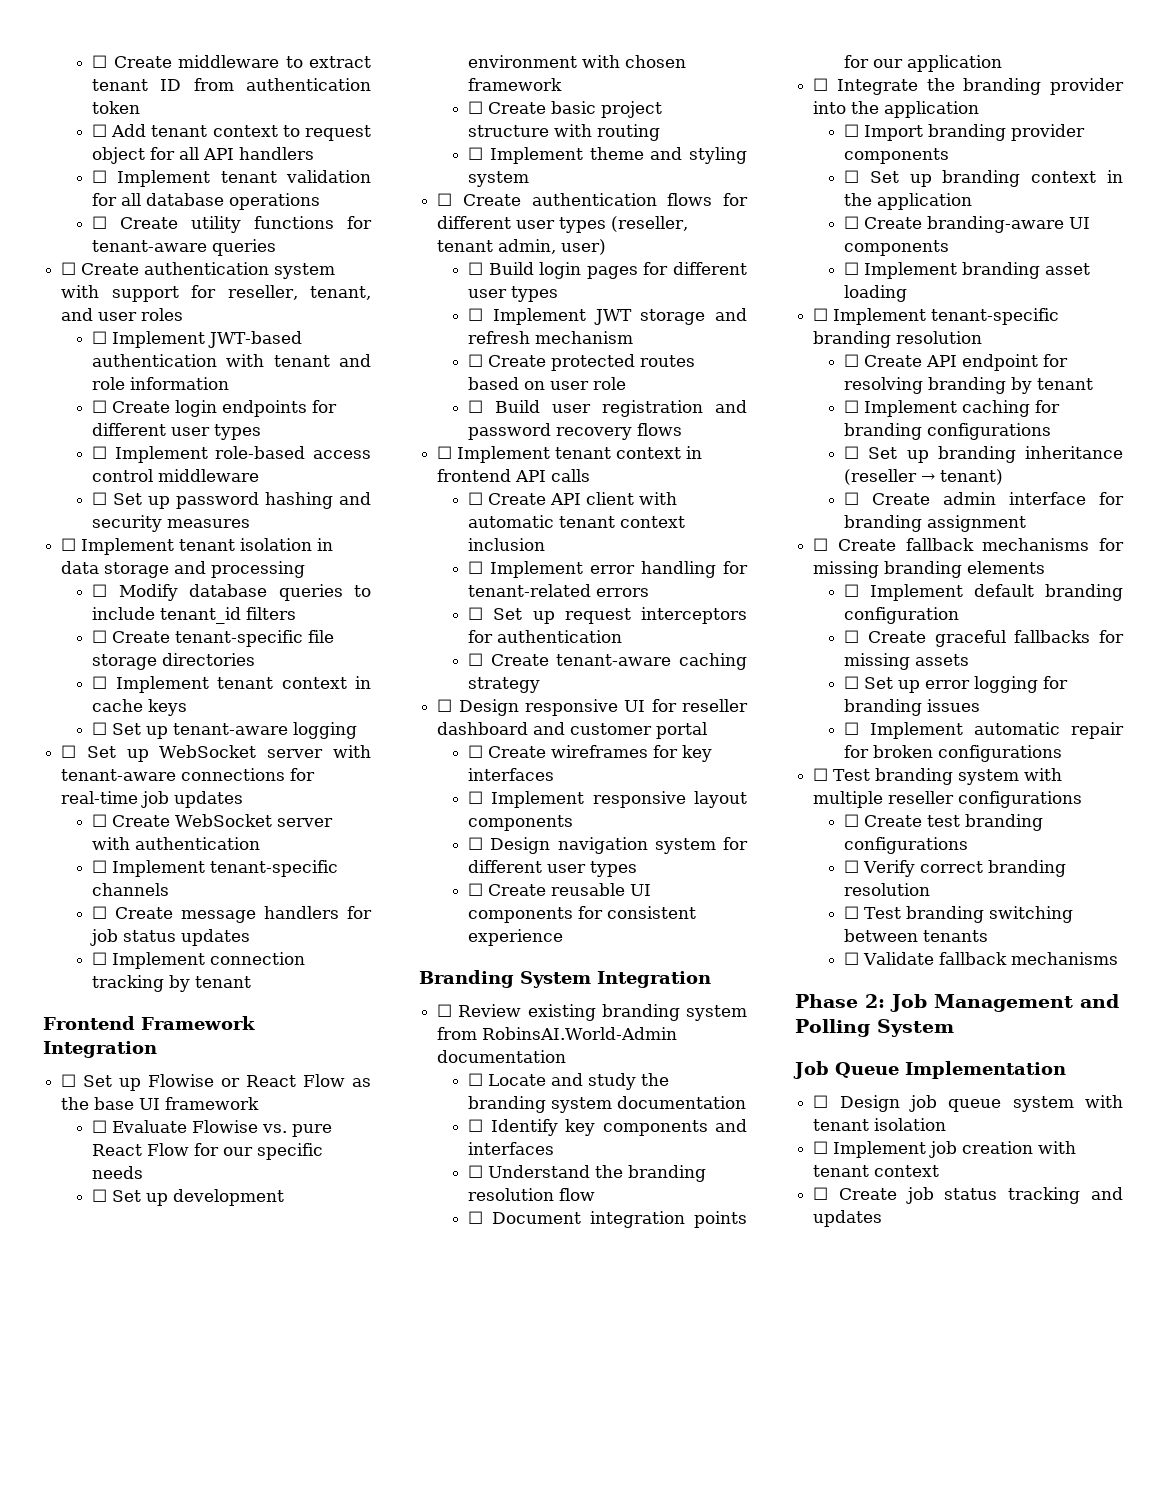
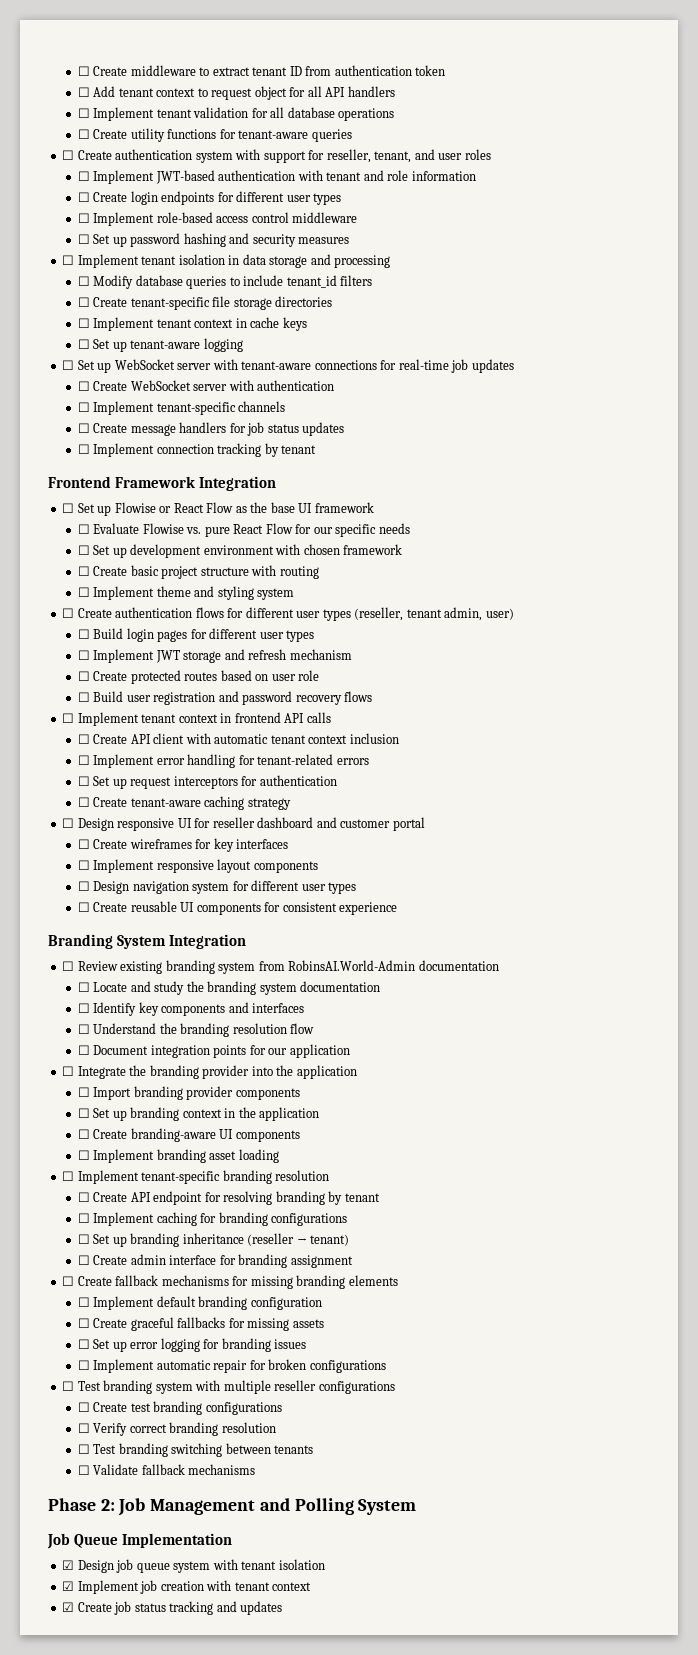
[813,1095,829,1108] ☐ -> [62,1560,75,1570] ☑
[813,1141,829,1154] ☐ -> [62,1581,75,1591] ☑
[813,1187,829,1200] ☐ -> [62,1602,75,1612] ☑

